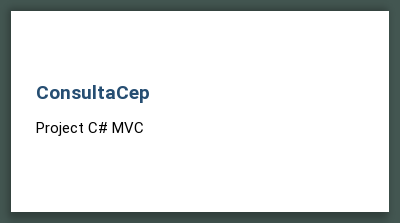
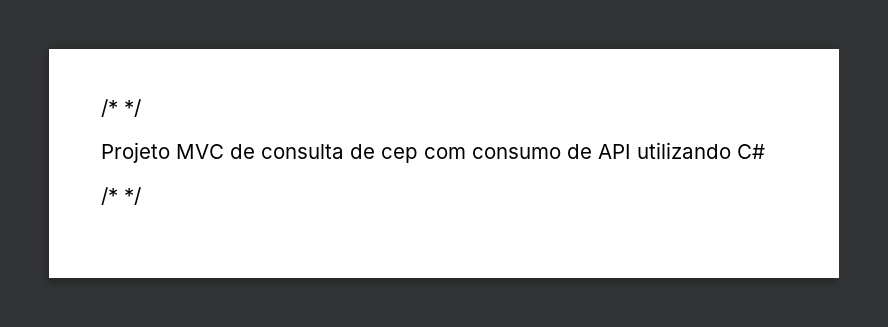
[36,85,150,103] [36,122,84,136] ConsultaCep // Project -> [101,99,141,117] [101,142,731,163] /* */ // Projeto MVC de consulta de cep com consumo de API utilizando
[112,122,145,133] MVC -> [101,187,141,205] // /* */

